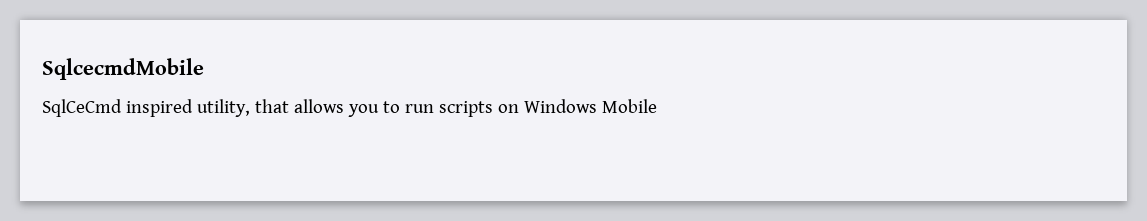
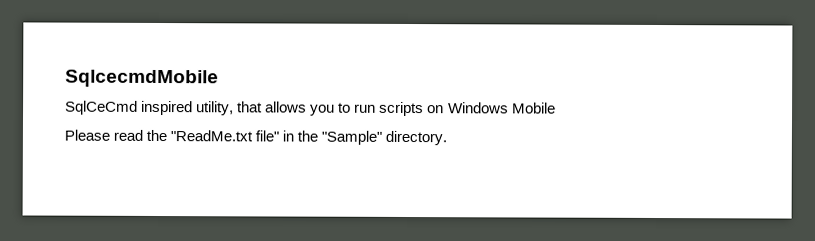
(657, 106) none -> [64,129,448,146] // Please read the "ReadMe.txt file" in the "Sample" directory.

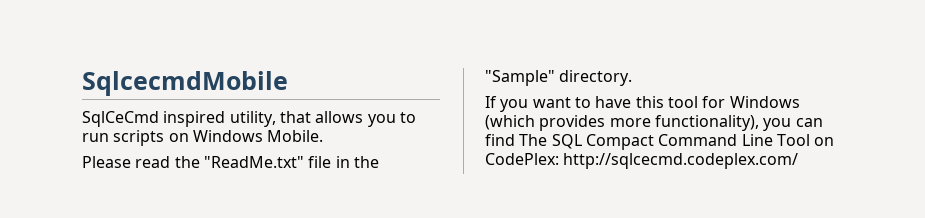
[511,102,556,114] Mobile -> [267,130,324,142] Mobile.
[170,130,280,142] "ReadMe.txt file" -> [203,156,332,168] "ReadMe.txt" file
(448, 138) none -> [485,96,800,112] [485,115,823,131] [485,134,835,150] [485,153,799,169] // If you want to have this tool for Windows (which provides more functionality), you can find The SQL Compact Command Line Tool on CodePlex: http://sqlcecmd.codeplex.com/

